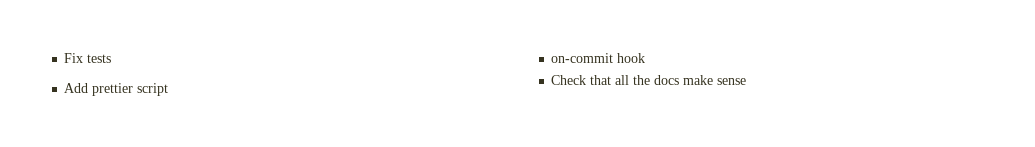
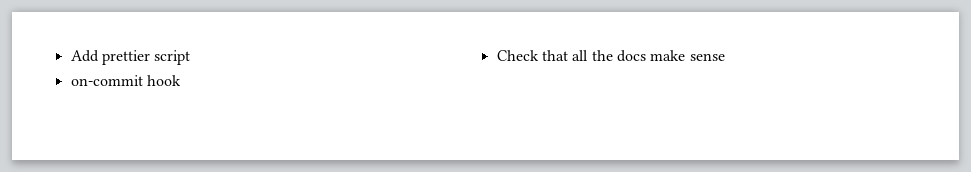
[64,53,112,63] Fix tests // -> (70, 56) none

